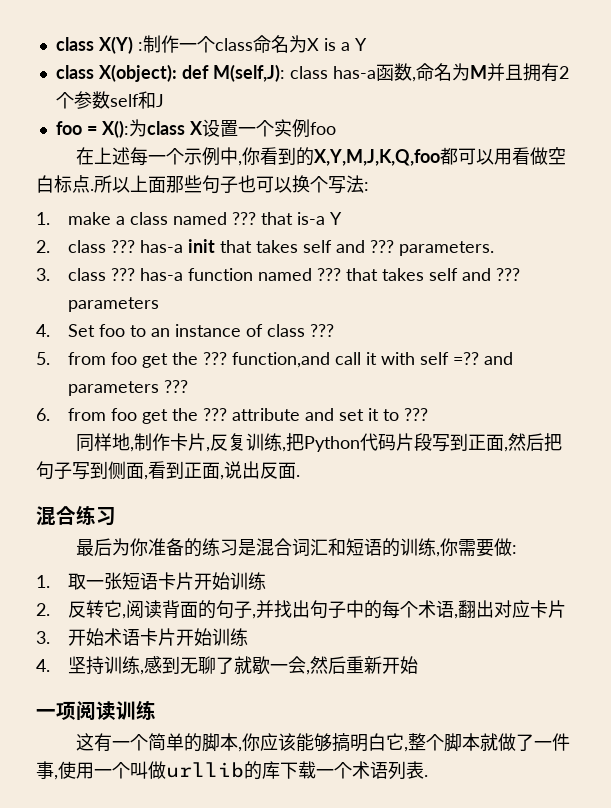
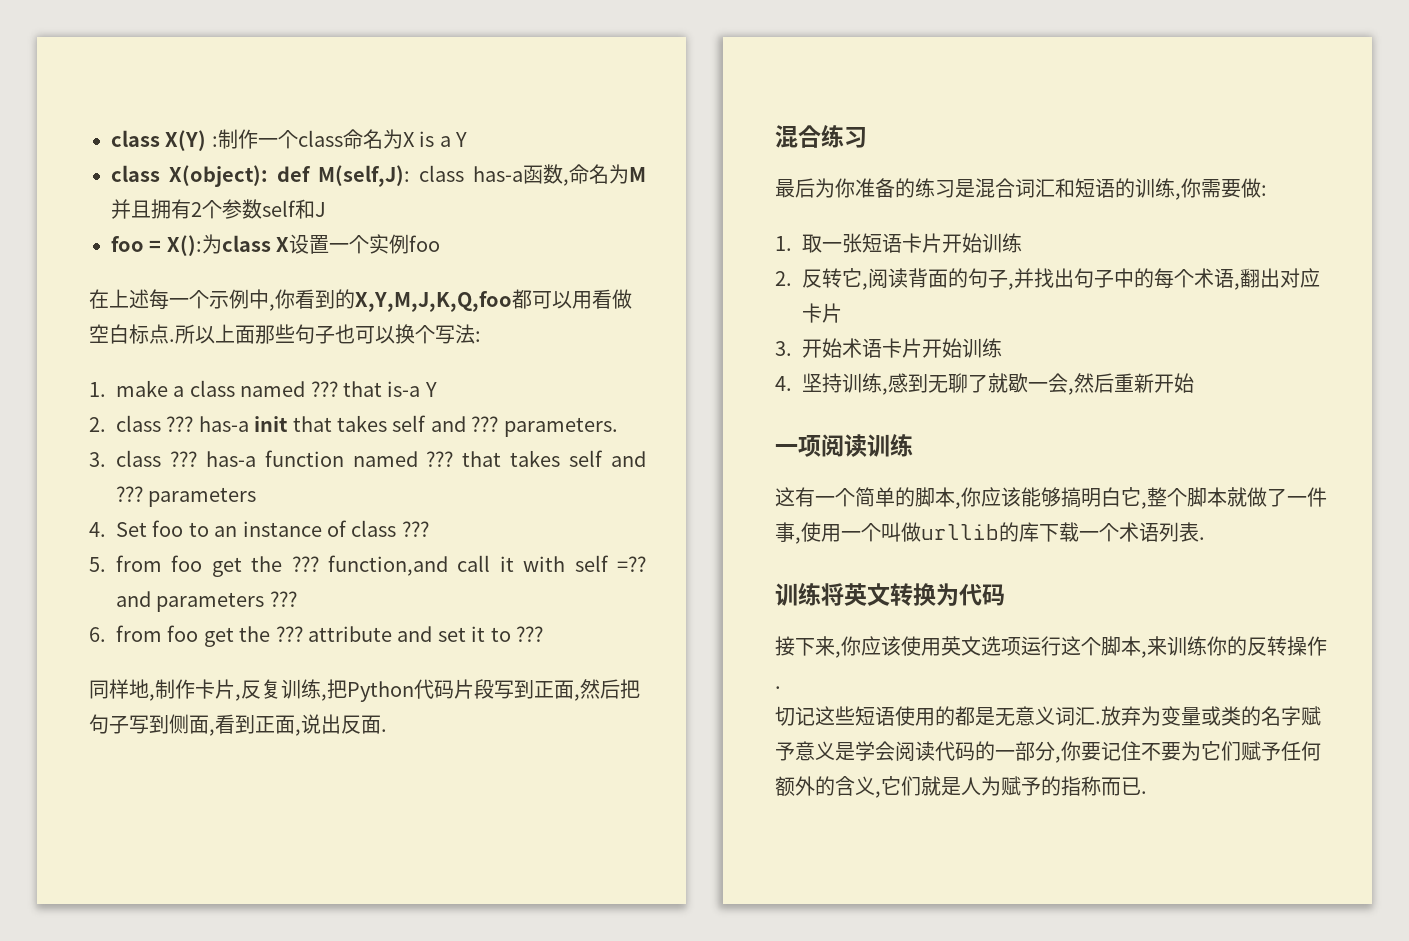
(428, 776) none -> [775,583,1005,606] [775,636,1327,658] [775,686,781,689] [775,706,1321,726] [775,741,1321,763] [775,776,1147,798] // 训练将英文转换为代码 // 接下来,你应该使用英文选项运行这个脚本,来训练你的反转操作. // 切记这些短语使用的都是无意义词汇.放弃为变量或类的名字赋予意义是学会阅读代码的一部分,你要记住不要为它们赋予任何额外的含义,它们就是人为赋予的指称而已.

